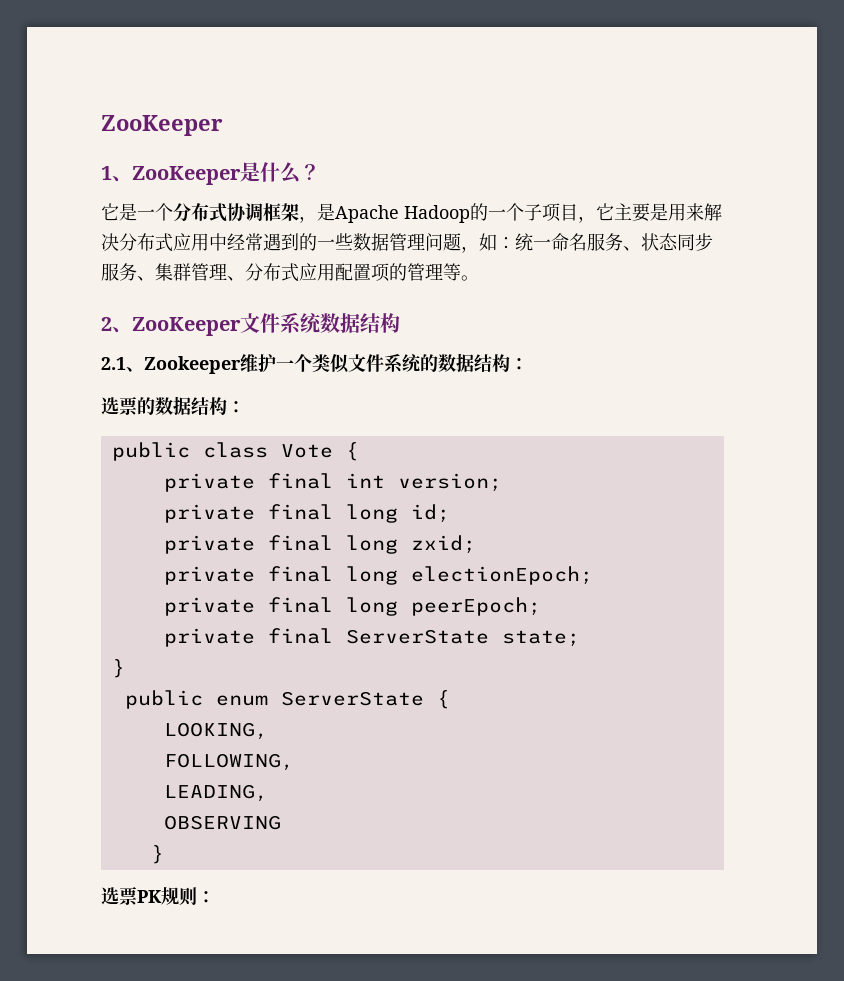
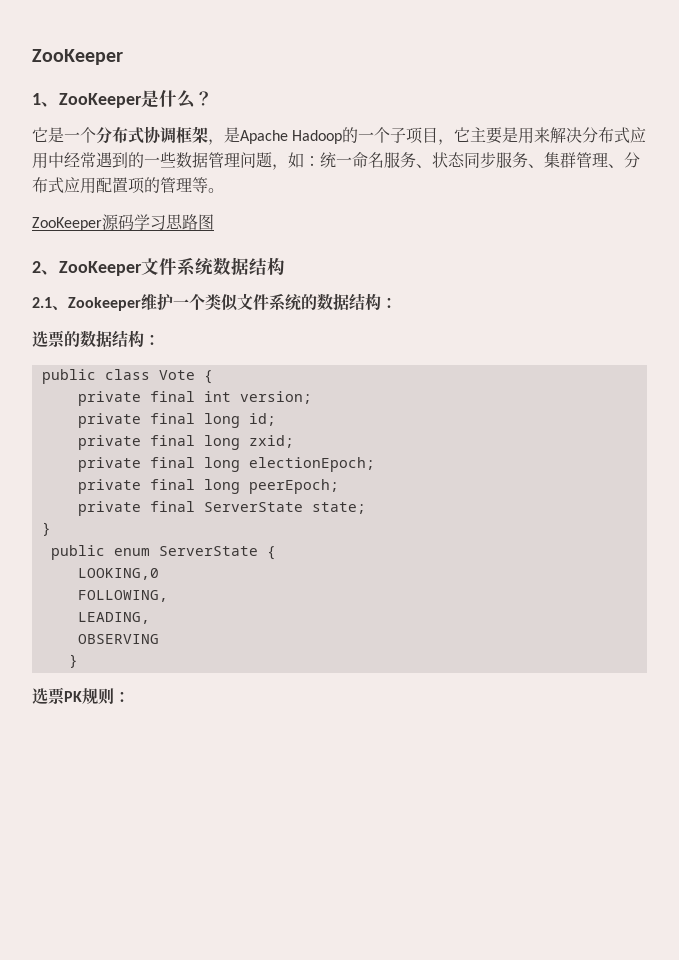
(479, 278) none -> [32,214,214,231] // ZooKeeper源码学习思路图
[163,722,268,740] LOOKING, -> [77,568,159,580] LOOKING,0

